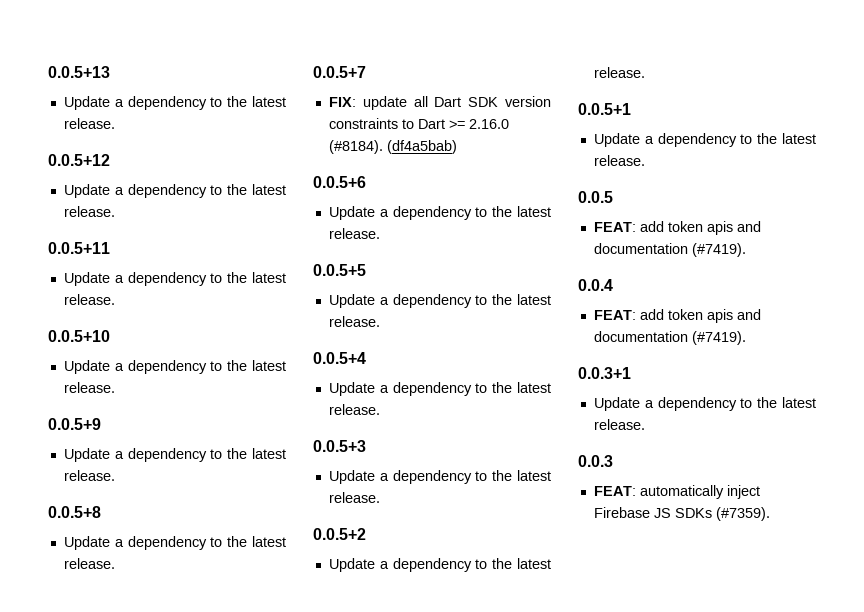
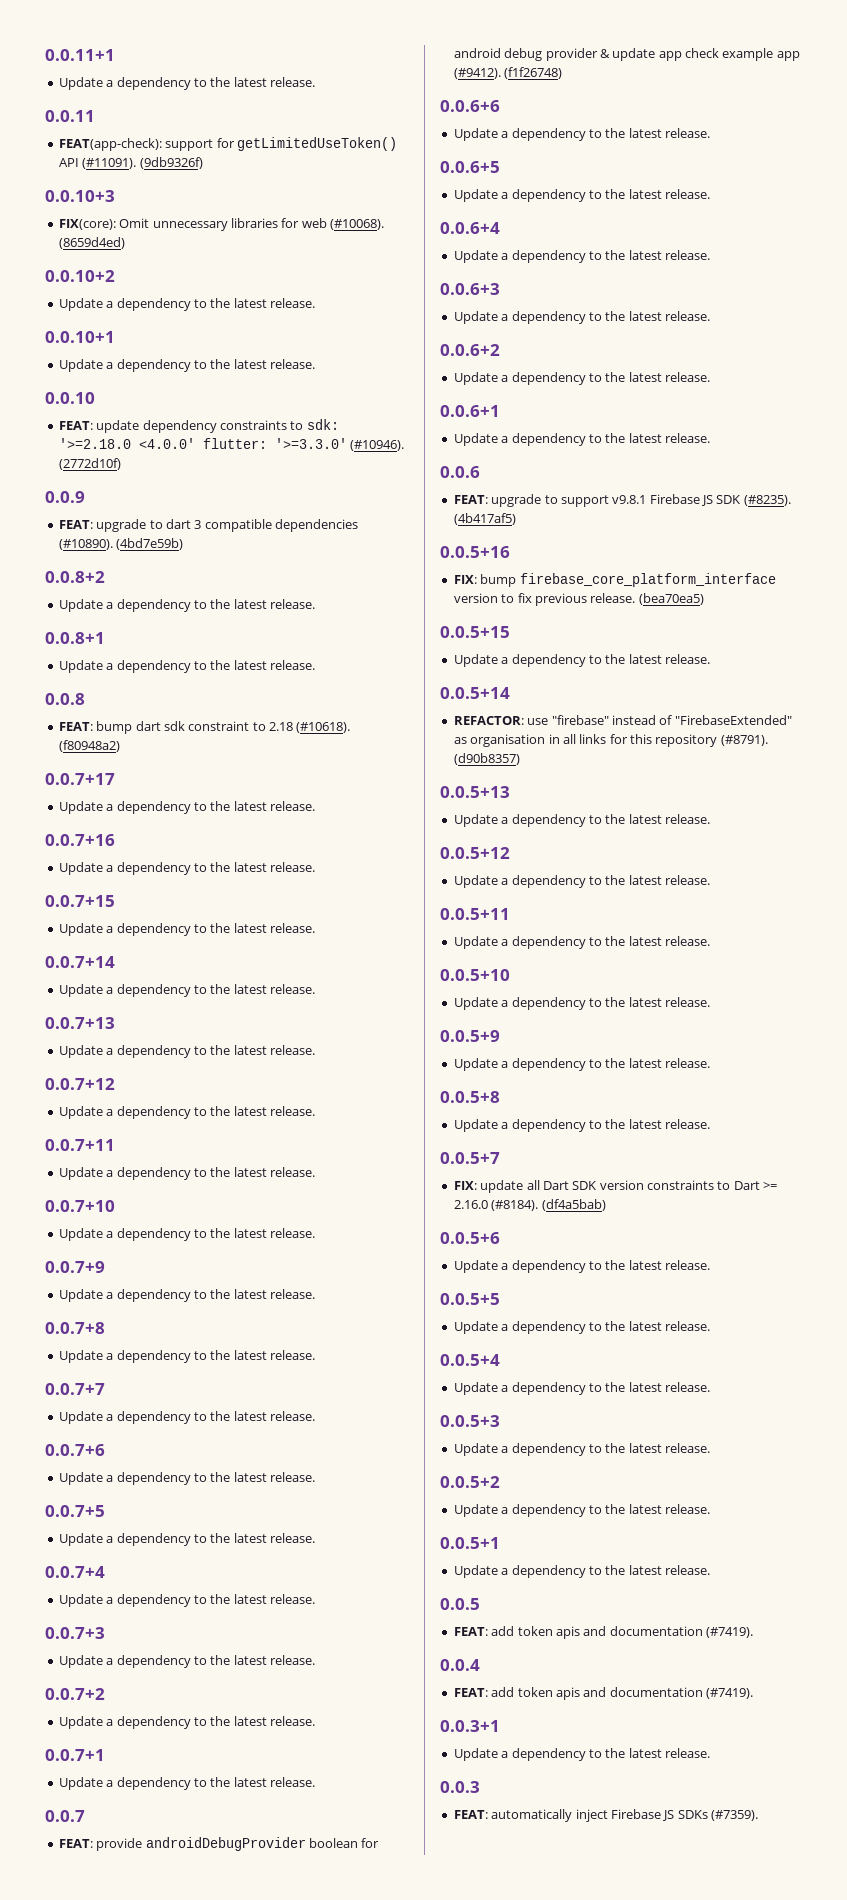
(48, 72) none -> [45,49,115,61] [58,77,315,90] [45,110,95,122] [58,137,397,151] [58,157,203,169] [45,190,115,202] [58,218,384,231] [58,237,125,249] [45,270,115,282] [58,298,315,311] [45,331,115,343] [58,359,315,372] [45,392,95,404] [58,419,339,433] [58,438,405,451] [58,458,121,470] [45,491,85,503] [58,519,358,532] [58,538,184,550] [45,571,105,583] [58,599,315,612] [45,632,105,644] [58,660,315,673] [45,693,85,705] [58,721,351,734] [58,740,120,752] [45,773,115,785] [58,801,315,814] [45,834,115,846] [58,862,315,875] [45,895,115,907] [58,923,315,936] [45,956,115,968] [58,984,315,997] [45,1017,115,1029] [58,1045,315,1058] [45,1078,115,1090] [58,1106,315,1119] [45,1139,115,1151] [58,1167,315,1180] [45,1200,115,1212] [58,1228,315,1241] [45,1261,105,1273] [58,1289,315,1302] [45,1322,105,1334] [58,1350,315,1363] [45,1383,105,1395] [58,1411,315,1424] [45,1444,105,1456] [58,1472,315,1485] [45,1505,105,1517] [58,1533,315,1546] [45,1566,105,1578] [58,1594,315,1607] [45,1627,105,1639] [58,1655,315,1668] [45,1688,105,1700] [58,1716,315,1729] [45,1749,105,1761] [58,1777,315,1790] [45,1810,85,1822] [58,1837,380,1851] [453,48,800,61] [453,67,563,79] [440,100,500,112] [453,128,710,141] [440,161,500,173] [453,189,710,202] [440,222,500,234] [453,250,710,263] [440,283,500,295] [453,311,710,324] [440,344,500,356] [453,372,710,385] [440,405,500,417] [453,433,710,446] [440,466,480,478] [453,494,791,507] [453,513,516,525] [440,546,510,558] [453,573,776,587] [453,593,704,606] [440,626,510,638] [453,654,710,667] [440,687,510,699] [453,715,792,725] [453,734,768,747] [453,753,520,765] 0.0.11+1 // Update a dependency to the latest release. // 0.0.11 // FEAT(app-check): support for getLimitedUseToken() API (#11091). (9db9326f) // 0.0.10+3 // FIX(core): Omit unnecessary libraries for web (#10068). (8659d4ed) // 0.0.10+2 // Update a dependency to the latest release. // 0.0.10+1 // Update a dependency to the latest release. // 0.0.10 // FEAT: update dependency constraints to sdk: '>=2.18.0 <4.0.0' flutter: '>=3.3.0' (#10946). (2772d10f) // 0.0.9 // FEAT: upgrade to dart 3 compatible dependencies (#10890). (4bd7e59b) // 0.0.8+2 // Update a dependency to the latest release. // 0.0.8+1 // Update a dependency to the latest release. // 0.0.8 // FEAT: bump dart sdk constraint to 2.18 (#10618). (f80948a2) // 0.0.7+17 // Update a dependency to the latest release. // 0.0.7+16 // Update a dependency to the latest release. // 0.0.7+15 // Update a dependency to the latest release. // 0.0.7+14 // Update a dependency to the latest release. // 0.0.7+13 // Update a dependency to the latest release. // 0.0.7+12 // Update a dependency to the latest release. // 0.0.7+11 // Update a dependency to the latest release. // 0.0.7+10 // Update a dependency to the latest release. // 0.0.7+9 // Update a dependency to the latest release. // 0.0.7+8 // Update a dependency to the latest release. // 0.0.7+7 // Update a dependency to the latest release. // 0.0.7+6 // Update a dependency to the latest release. // 0.0.7+5 // Update a dependency to the latest release. // 0.0.7+4 // Update a dependency to the latest release. // 0.0.7+3 // Update a dependency to the latest release. // 0.0.7+2 // Update a dependency to the latest release. // 0.0.7+1 // Update a dependency to the latest release. // 0.0.7 // FEAT: provide androidDebugProvider boolean for android debug provider & update app check example app (#9412). (f1f26748) // 0.0.6+6 // Update a dependency to the latest release. // 0.0.6+5 // Update a dependency to the latest release. // 0.0.6+4 // Update a dependency to the latest release. // 0.0.6+3 // Update a dependency to the latest release. // 0.0.6+2 // Update a dependency to the latest release. // 0.0.6+1 // Update a dependency to the latest release. // 0.0.6 // FEAT: upgrade to support v9.8.1 Firebase JS SDK (#8235). (4b417af5) // 0.0.5+16 // FIX: bump firebase_core_platform_interface version to fix previous release. (bea70ea5) // 0.0.5+15 // Update a dependency to the latest release. // 0.0.5+14 // REFACTOR: use "firebase" instead of "FirebaseExtended" as organisation in all links for this repository (#8791). (d90b8357) //

